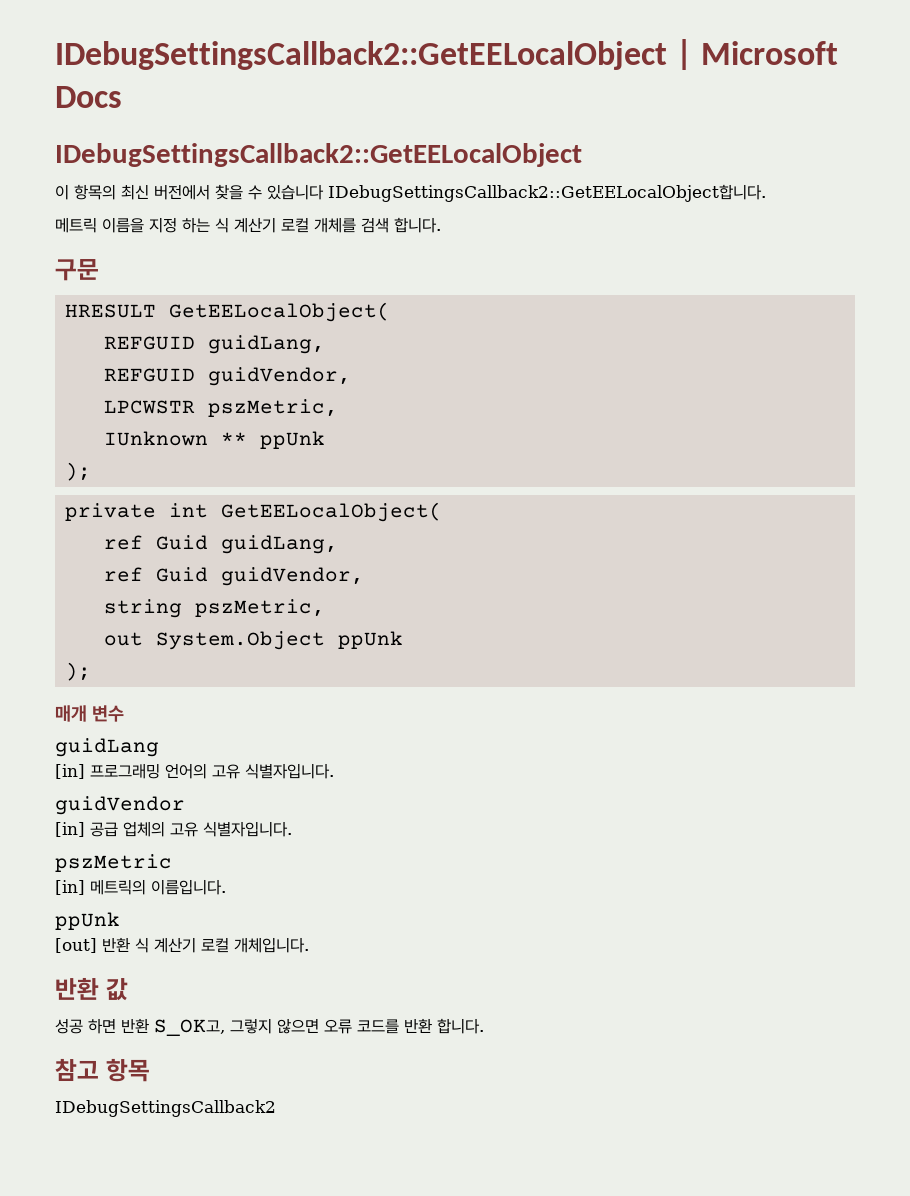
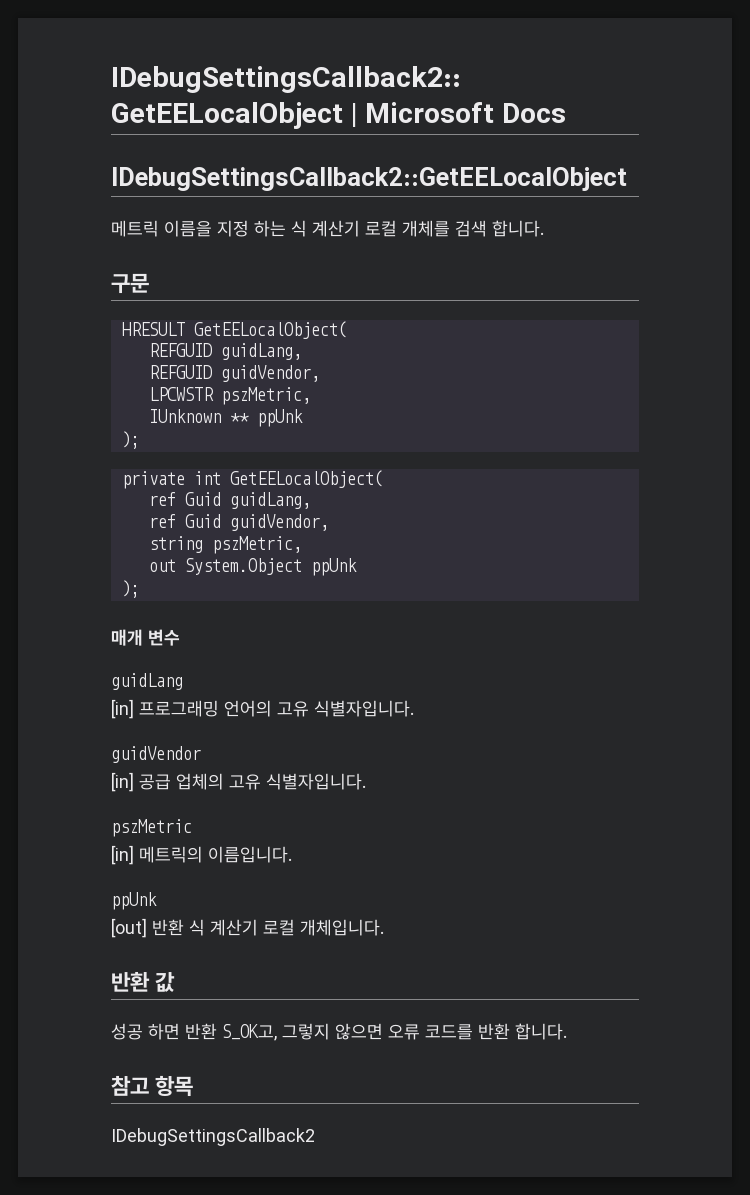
[55,184,766,202] // 이 항목의 최신 버전에서 찾을 수 있습니다 IDebugSettingsCallback2::GetEELocalObject합니다. -> (627, 179) none

